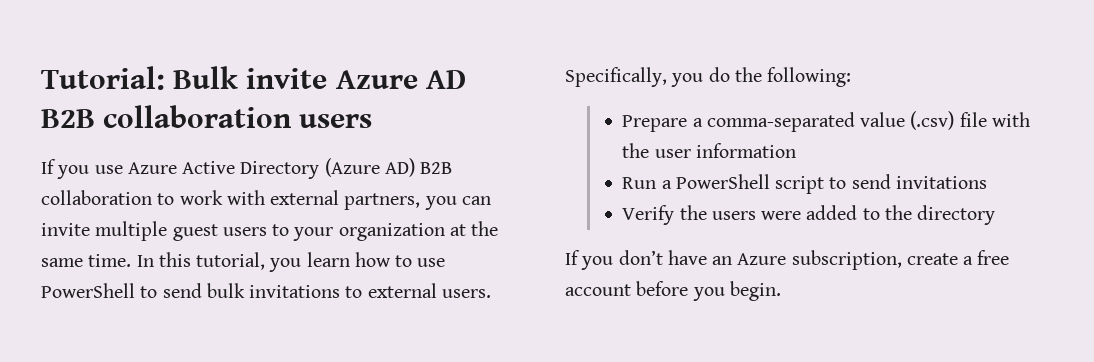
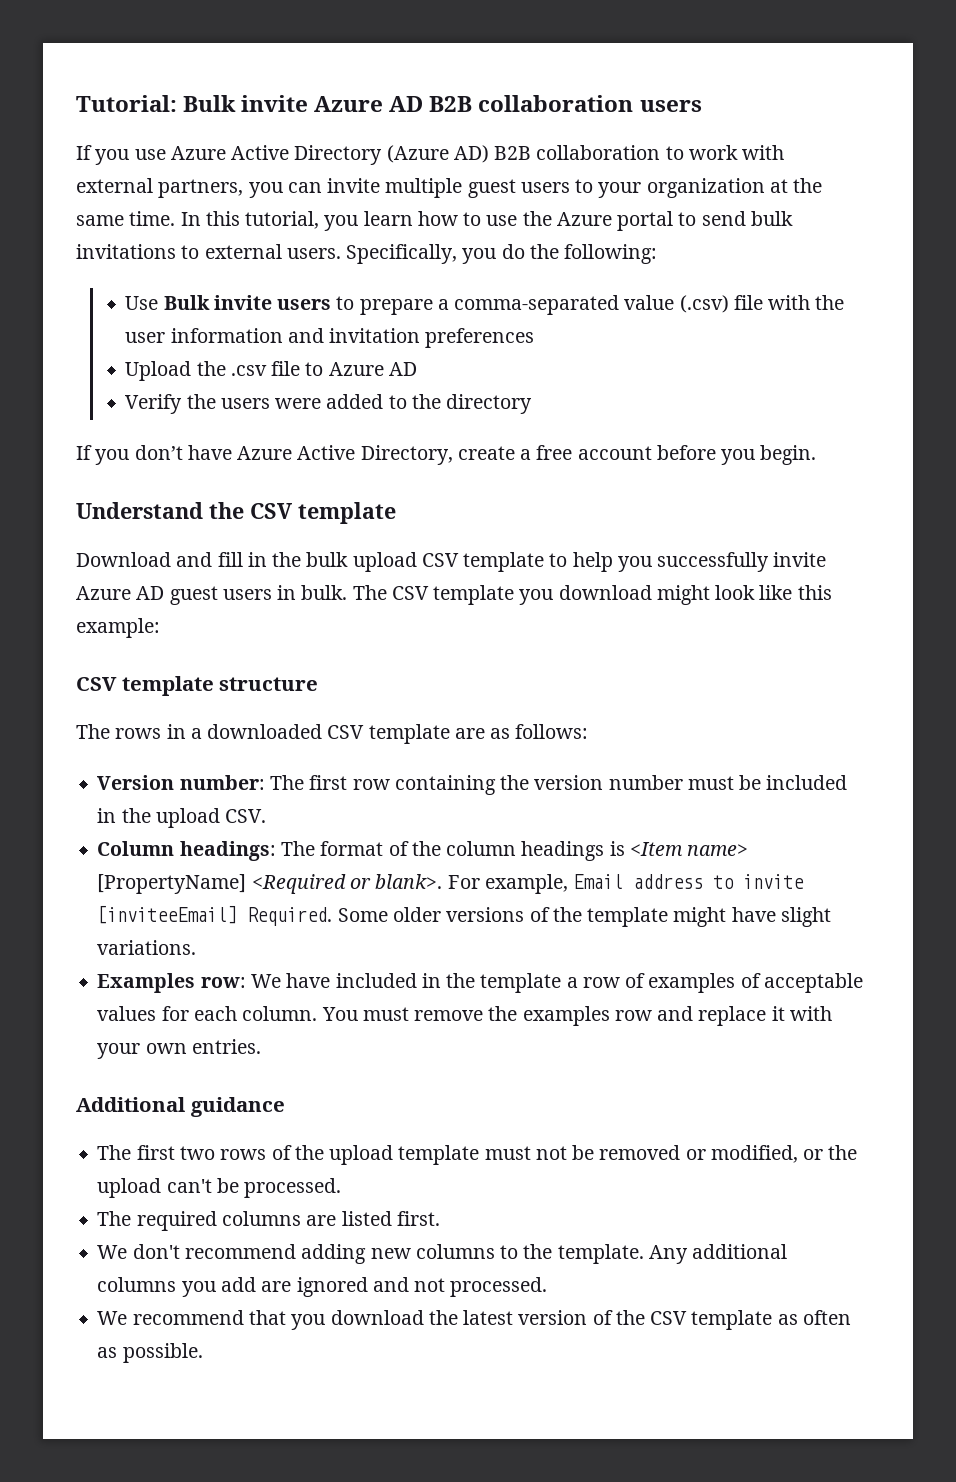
[41,283,135,298] PowerShell -> [522,211,674,231] the Azure portal
[622,115,688,132] Prepare -> [125,295,433,315] Use Bulk invite users to prepare
[622,174,988,194] // Run a PowerShell script to send invitations -> [287,328,535,348] [125,361,417,381] and invitation preferences // Upload the .csv file to Azure AD
[712,250,902,270] an Azure subscription, -> [237,445,453,465] Azure Active Directory,
(781, 291) none -> [76,502,396,524] [76,552,827,572] [76,585,832,605] [76,618,160,638] [76,676,319,696] [76,724,589,744] [97,775,848,795] [97,808,267,828] [97,841,749,861] [97,874,805,894] [97,905,831,927] [97,940,197,955] [97,973,863,993] [97,1006,832,1026] [97,1039,261,1059] [76,1097,285,1117] [97,1145,858,1165] [97,1178,342,1198] [97,1211,440,1231] [97,1244,788,1264] [97,1277,548,1297] [97,1310,851,1330] [97,1343,203,1363] // Understand the CSV template // Download and fill in the bulk upload CSV template to help you successfully invite Azure AD guest users in bulk. The CSV template you download might look like this example: // CSV template structure // The rows in a downloaded CSV template are as follows: // Version number: The first row containing the version number must be included in the upload CSV. // Column headings: The format of the column headings is <Item name> [PropertyName] <Required or blank>. For example, Email address to invite [inviteeEmail] Required. Some older versions of the template might have slight variations. // Examples row: We have included in the template a row of examples of acceptable values for each column. You must remove the examples row and replace it with your own entries. // Additional guidance // The first two rows of the upload template must not be removed or modified, or the upload can't be processed. // The required columns are listed first. // We don't recommend adding new columns to the template. Any additional columns you add are ignored and not processed. // We recommend that you download the latest version of the CSV template as often as possible.

